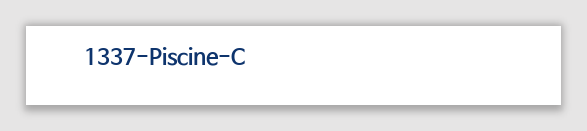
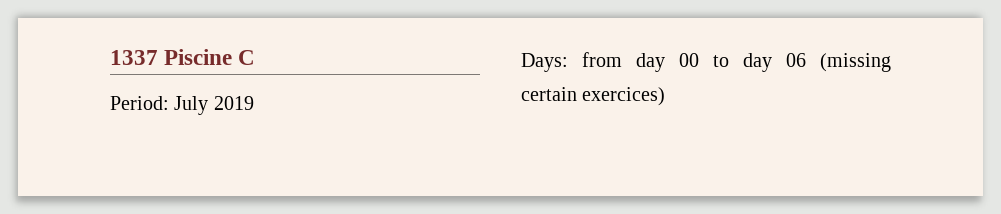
[84,47,245,66] 1337-Piscine-C -> [110,49,256,65] [110,96,254,115] [521,52,891,72] [521,87,666,106] 1337 Piscine C // Period: July 2019 // Days: from day 00 to day 06 (missing certain exercices)

